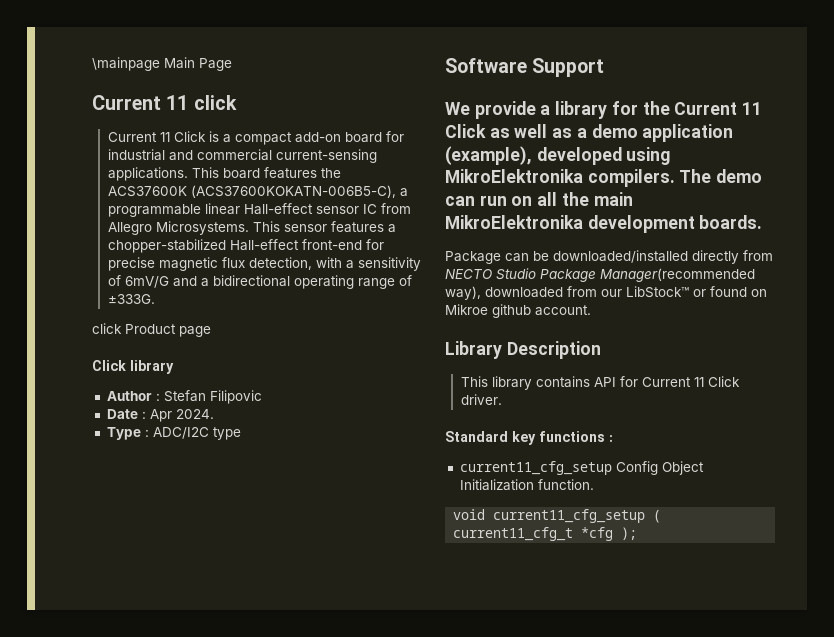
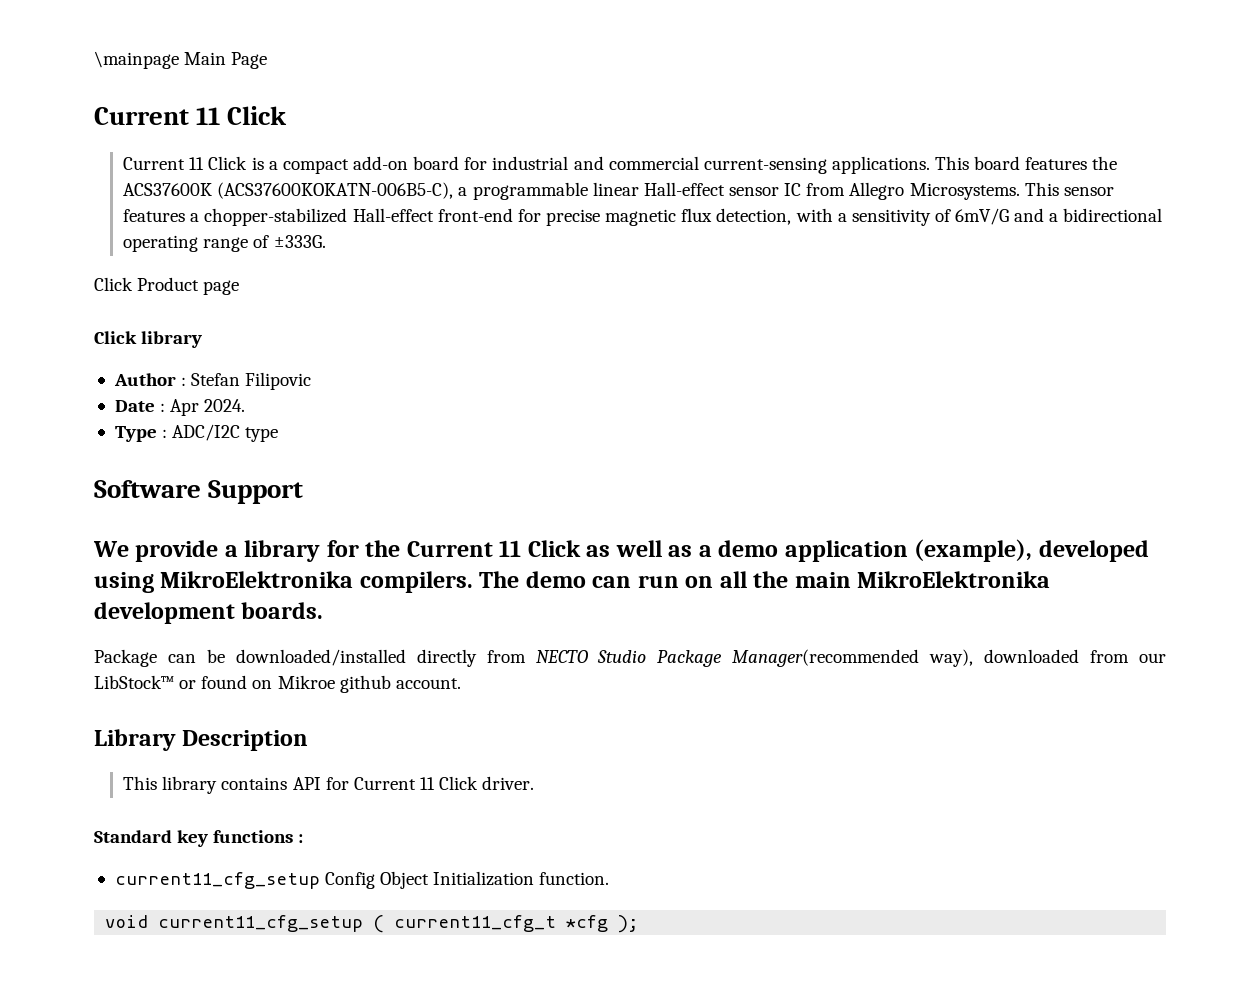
[193,95,237,110] click -> [227,106,288,125] Click
[92,323,122,334] click -> [94,277,133,291] Click

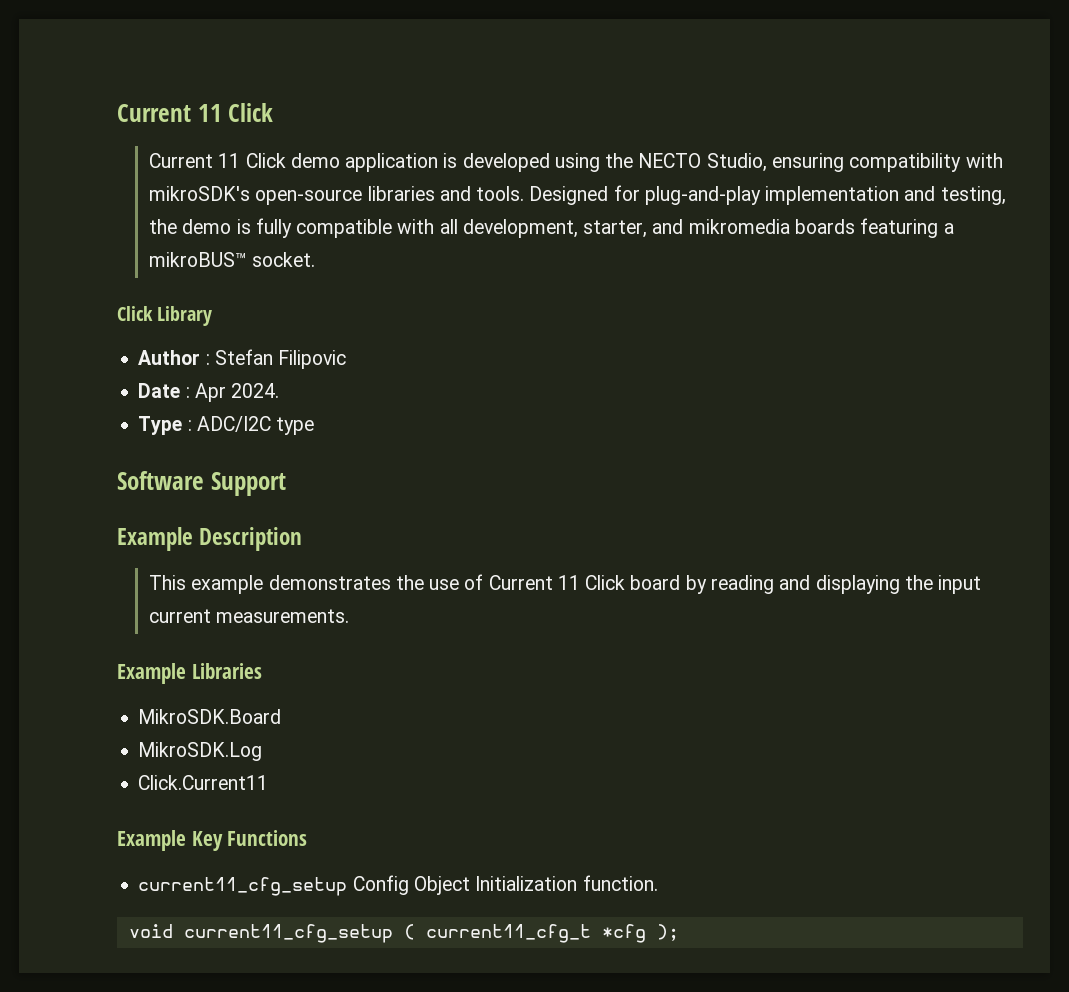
[94,51,268,69] \mainpage Main Page // -> (117, 113) none
[251,156,1118,174] [123,182,1114,200] [123,208,1163,226] [123,235,326,252] [94,277,240,295] [94,331,203,348] is a compact add-on board for industrial and commercial current-sensing applications. This board features the ACS37600K (ACS37600KOKATN-006B5-C), a programmable linear Hall-effect sensor IC from Allegro Microsystems. This sensor features a chopper-stabilized Hall-effect front-end for precise magnetic flux detection, with a sensitivity of 6mV/G and a bidirectional operating range of ±333G. // Click Product page // Click library -> [290,153,1003,172] [149,185,1006,205] [149,218,954,238] [149,252,316,267] [117,306,213,326] demo application is developed using the NECTO Studio, ensuring compatibility with mikroSDK's open-source libraries and tools. Designed for plug-and-play implementation and testing, the demo is fully compatible with all development, starter, and mikromedia boards featuring a mikroBUS™ socket. // Click Library
[93,539,1149,562] [94,571,1051,593] [94,602,324,624] [94,649,1166,667] [94,675,461,693] [94,729,309,751] [123,776,535,794] [94,830,304,847] We provide a library for the Current 11 Click as well as a demo application (example), developed using MikroElektronika compilers. The demo can run on all the main MikroElektronika development boards. // Package can be downloaded/installed directly from NECTO Studio Package Manager(recommended way), downloaded from our LibStock™ or found on Mikroe github account. // Library Description // This library contains API for Current 11 Click driver. // Standard key functions : -> [117,527,303,551] [149,574,982,594] [149,609,350,623] [117,663,262,684] [138,709,282,724] [138,742,263,761] [138,775,269,790] [117,830,308,851] Example Description // This example demonstrates the use of Current 11 Click board by reading and displaying the input current measurements. // Example Libraries // MikroSDK.Board // MikroSDK.Log // Click.Current11 // Example Key Functions

